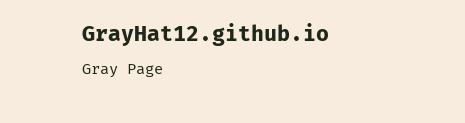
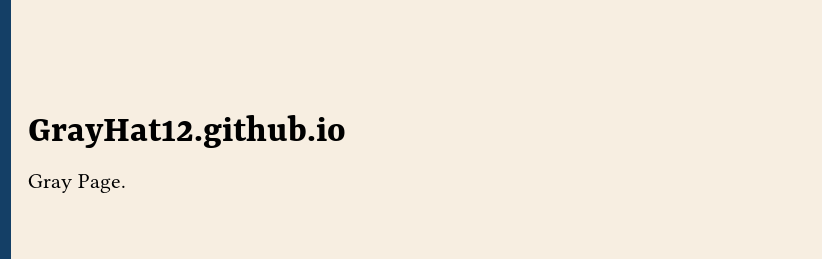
[127,64,163,77] Page -> [77,174,126,193] Page.

